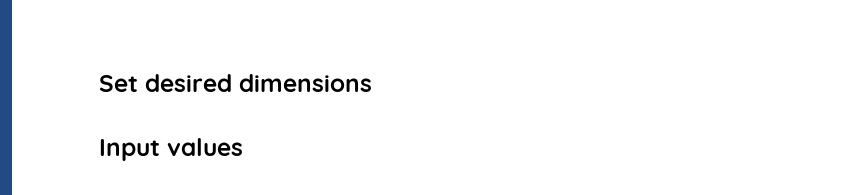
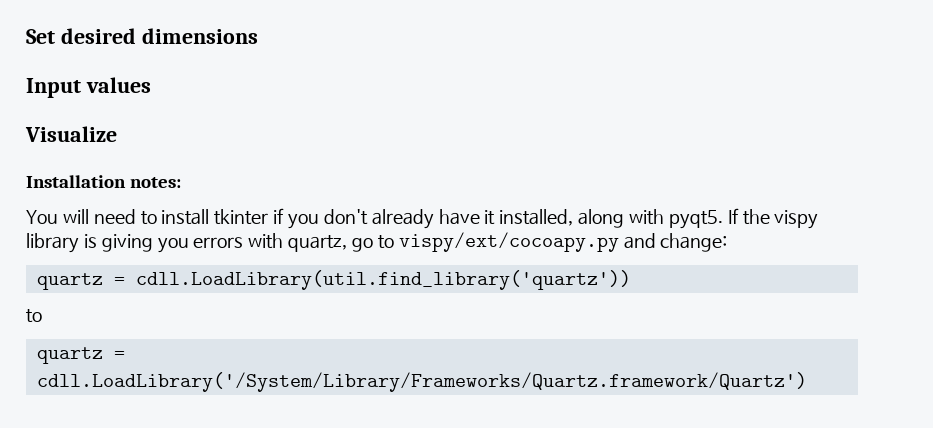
(243, 147) none -> [25,126,117,142] [26,175,182,188] [26,208,819,229] [26,232,728,253] [36,270,631,290] [26,309,42,323] [36,347,125,364] [36,372,807,392] // Visualize // Installation notes: // You will need to install tkinter if you don't already have it installed, along with pyqt5. If the vispy library is giving you errors with quartz, go to vispy/ext/cocoapy.py and change: // quartz = cdll.LoadLibrary(util.find_library('quartz')) // to // quartz = cdll.LoadLibrary('/System/Library/Frameworks/Quartz.framework/Quartz')

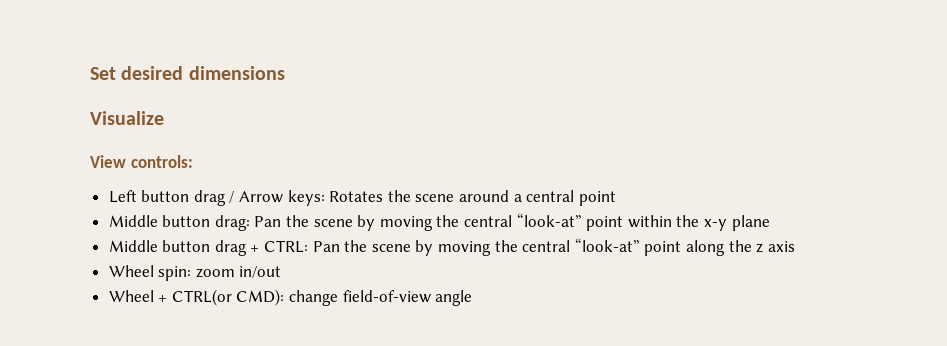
[26,77,151,98] // Input values -> (285, 73) none
[26,175,182,188] [26,208,819,229] [26,232,728,253] [36,270,631,290] [26,309,42,323] [36,347,125,364] [36,372,807,392] Installation notes: // You will need to install tkinter if you don't already have it installed, along with pyqt5. If the vispy library is giving you errors with quartz, go to vispy/ext/cocoapy.py and change: // quartz = cdll.LoadLibrary(util.find_library('quartz')) // to // quartz = cdll.LoadLibrary('/System/Library/Frameworks/Quartz.framework/Quartz') -> [90,155,193,168] [108,190,616,206] [108,213,770,231] [108,238,795,256] [108,265,282,281] [108,289,473,306] View controls: // Left button drag / Arrow keys: Rotates the scene around a central point // Middle button drag: Pan the scene by moving the central “look-at” point within the x-y plane // Middle button drag + CTRL: Pan the scene by moving the central “look-at” point along the z axis // Wheel spin: zoom in/out // Wheel + CTRL(or CMD): change field-of-view angle

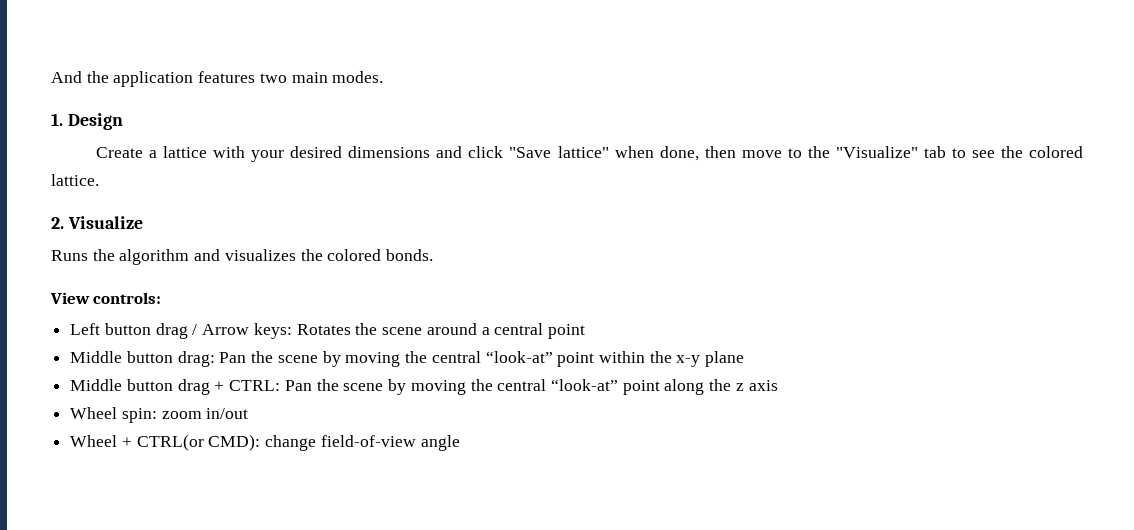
[90,66,285,80] [90,111,164,125] Set desired dimensions // Visualize -> [51,71,384,87] [51,113,123,130] [96,146,1084,162] [51,174,99,186] [51,216,143,229] [51,249,434,265] And the application features two main modes. // 1. Design // Create a lattice with your desired dimensions and click "Save lattice" when done, then move to the "Visualize" tab to see the colored lattice. // 2. Visualize // Runs the algorithm and visualizes the colored bonds.

